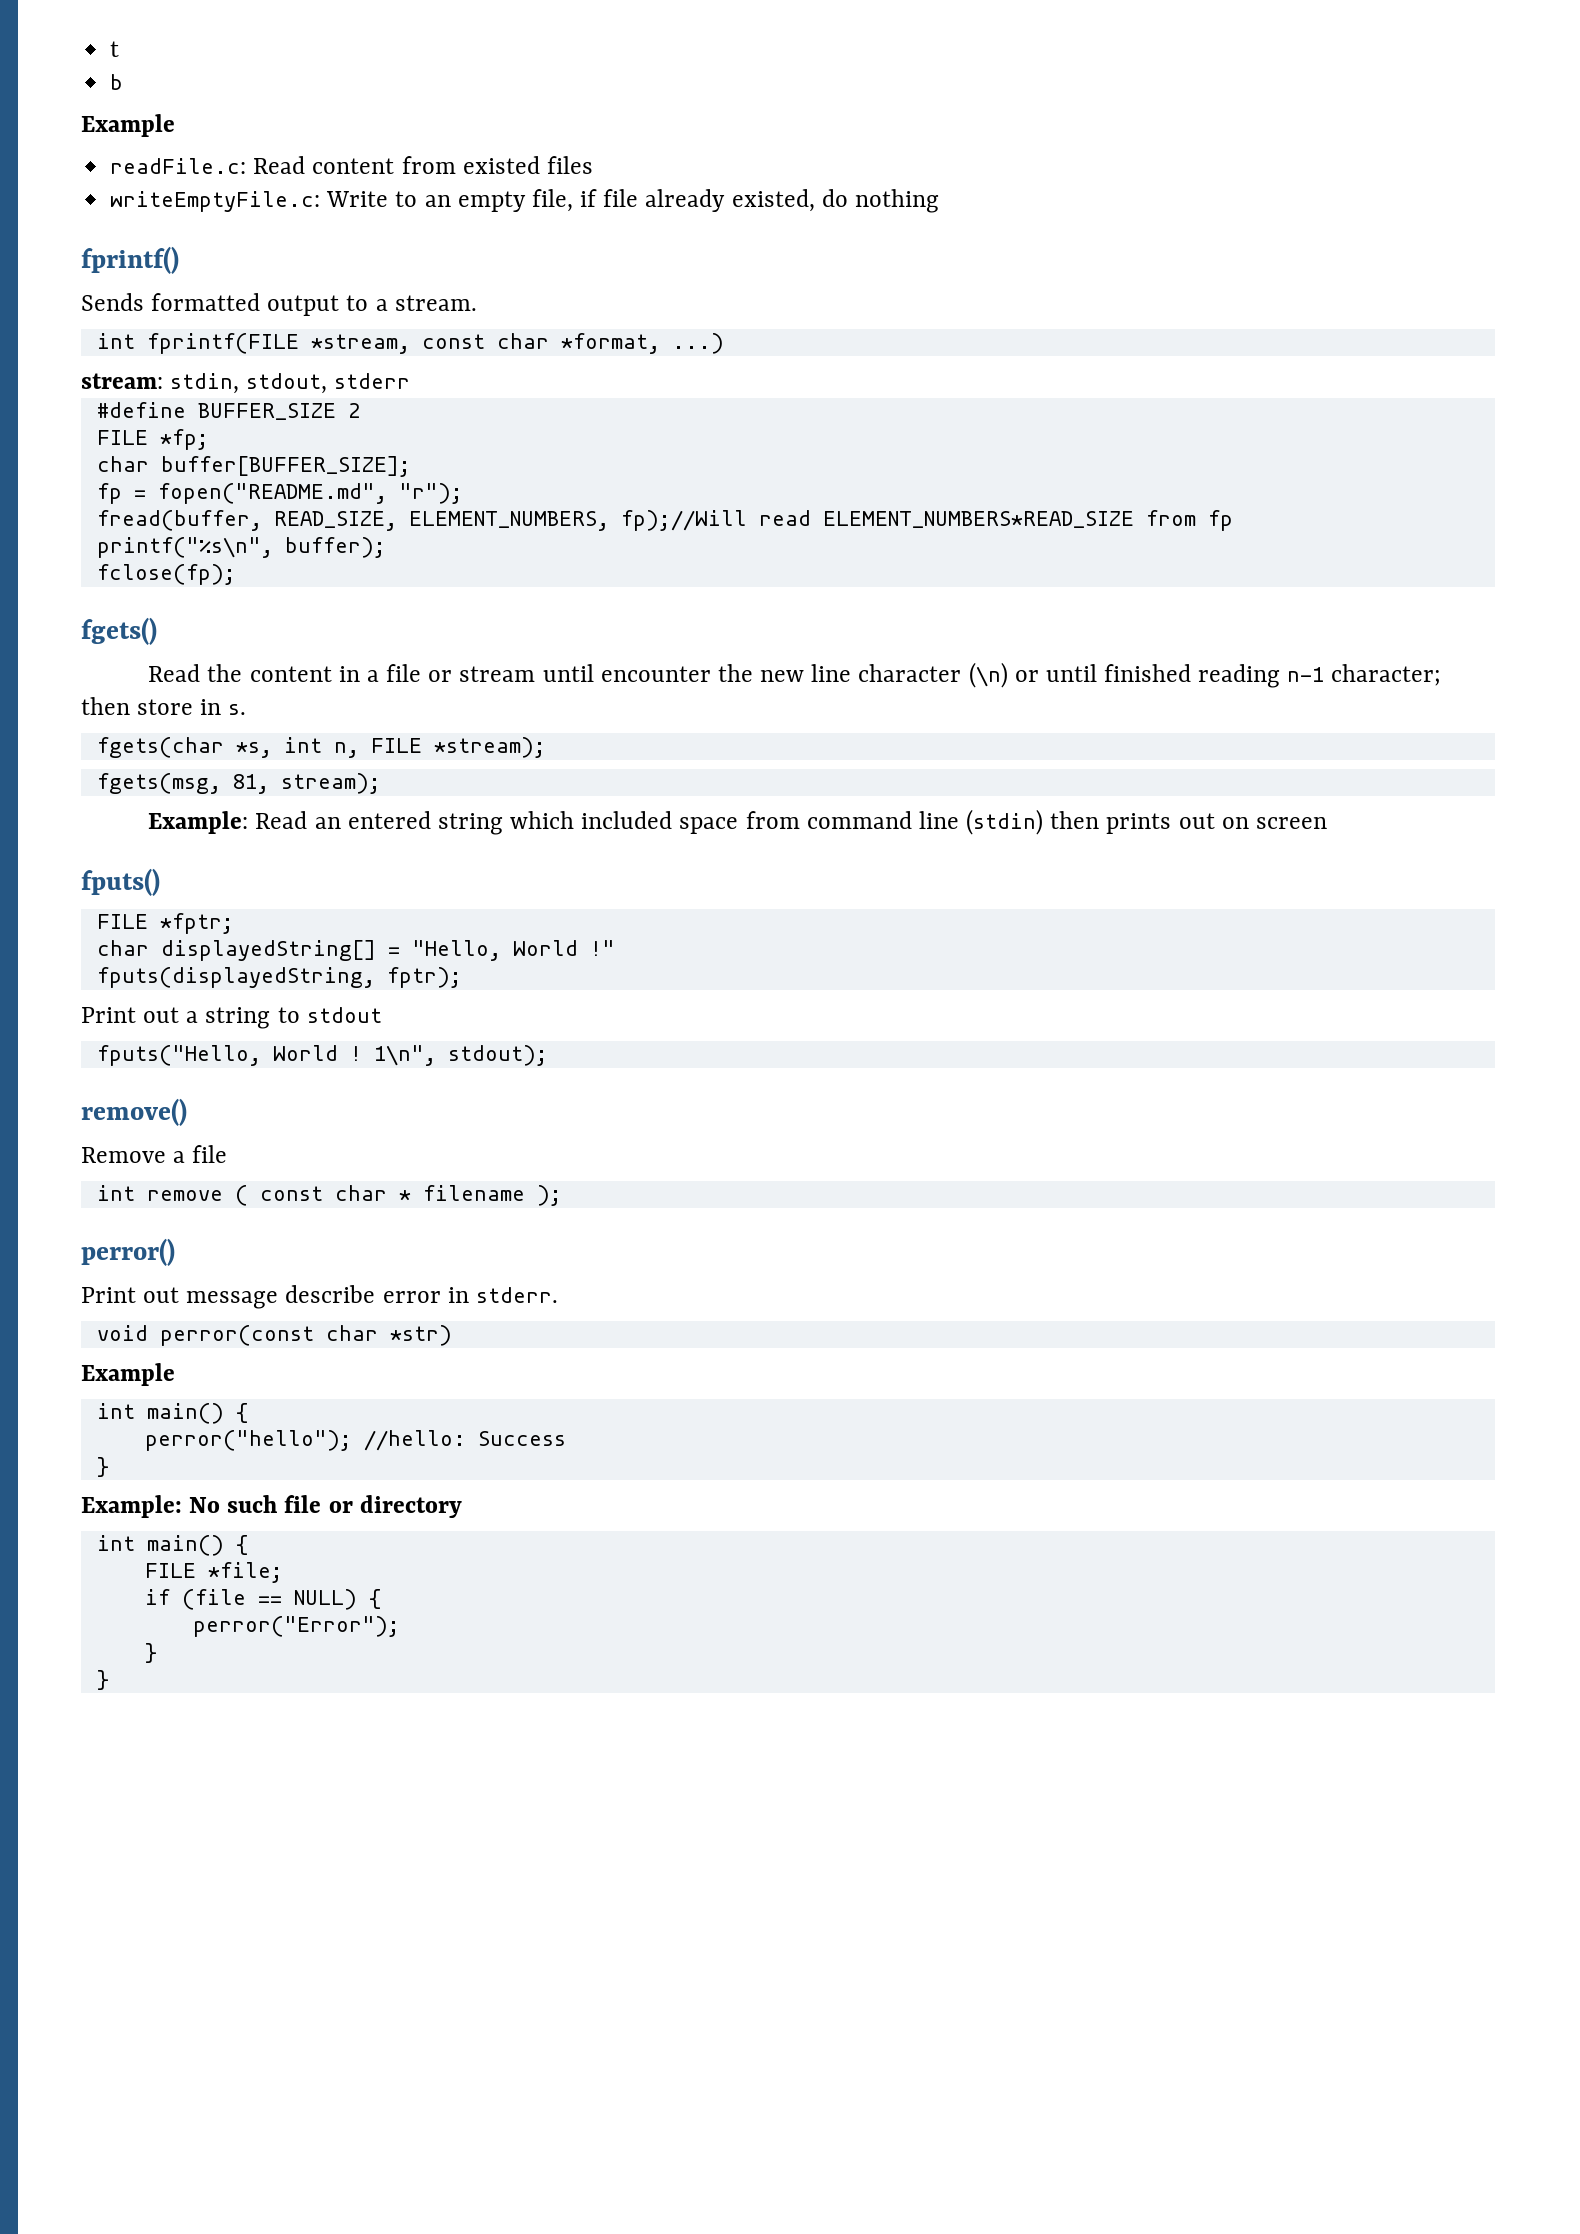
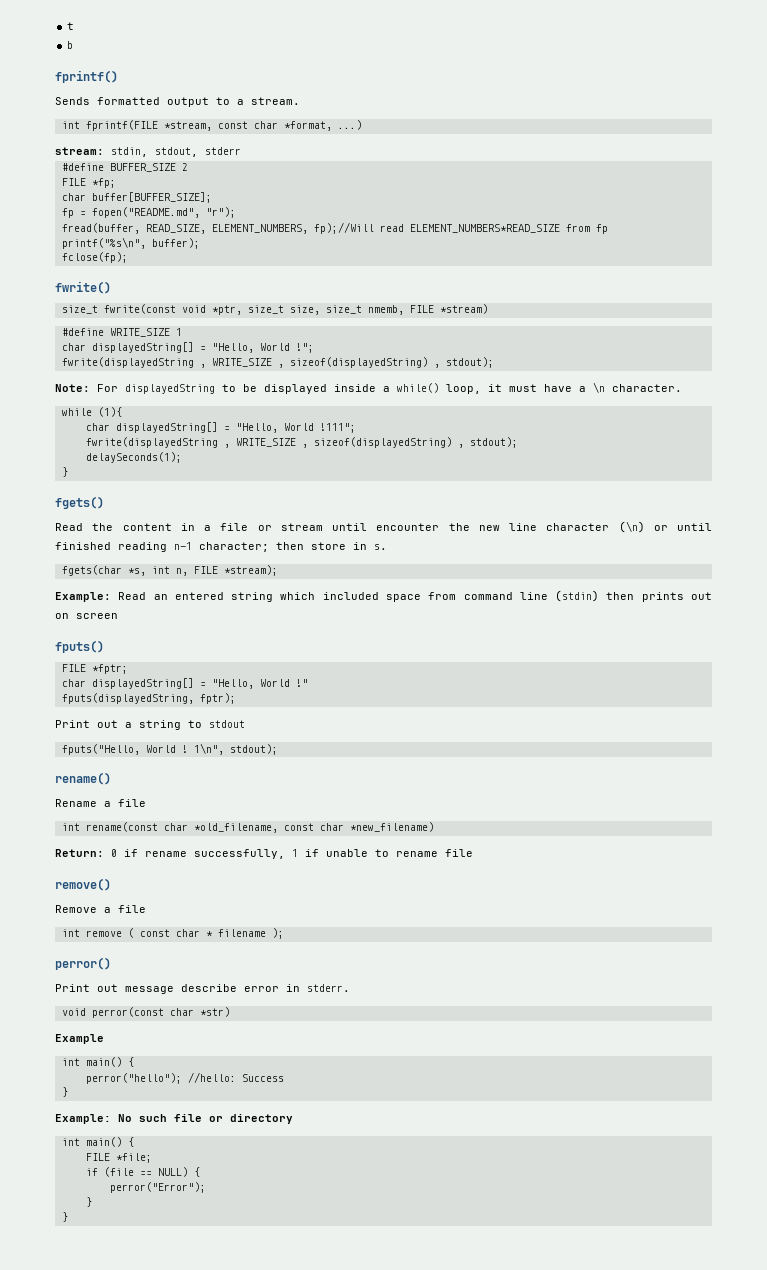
[81,114,175,137] [110,156,593,174] [110,189,939,213] // Example // readFile.c: Read content from existed files // writeEmptyFile.c: Write to an empty file, if file already existed, do nothing -> (74, 45) none
(236, 574) none -> [55,281,111,294] [61,304,488,315] [61,328,182,337] [61,342,314,353] [61,357,494,368] [55,382,682,394] [61,407,122,417] [85,422,356,433] [85,437,518,448] [85,452,182,463] [61,467,68,477] // fwrite() // size_t fwrite(const void *ptr, size_t size, size_t nmemb, FILE *stream) // #define WRITE_SIZE 1 // char displayedString[] = "Hello, World !"; // fwrite(displayedString , WRITE_SIZE , sizeof(displayedString) , stdout); // Note: For displayedString to be displayed inside a while() loop, it must have a \n character. // while (1){ // char displayedString[] = "Hello, World !111"; // fwrite(displayedString , WRITE_SIZE , sizeof(displayedString) , stdout); // delaySeconds(1); // }
[96,773,381,794] // fgets(msg, 81, stream); -> (278, 570) none
(548, 1055) none -> [55,772,111,785] [55,799,146,807] [61,822,434,833] [55,849,473,859] // rename() // Rename a file // int rename(const char *old_filename, const char *new_filename) // Return: 0 if rename successfully, 1 if unable to rename file

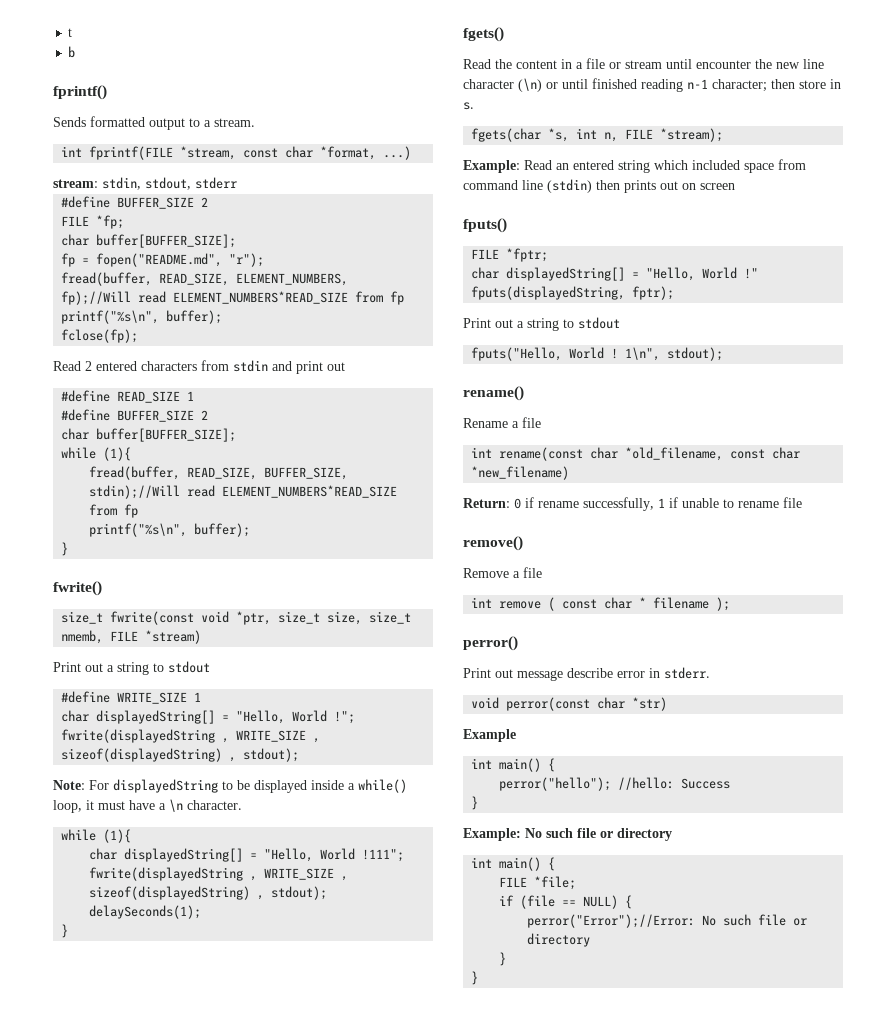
(128, 257) none -> [53,360,345,374] [61,390,195,403] [61,409,209,422] [61,428,237,442] [61,447,132,461] [89,466,349,480] [89,485,398,499] [89,504,139,518] [89,523,251,537] [61,542,69,556] // Read 2 entered characters from stdin and print out // #define READ_SIZE 1 // #define BUFFER_SIZE 2 // char buffer[BUFFER_SIZE]; // while (1){ // fread(buffer, READ_SIZE, BUFFER_SIZE, stdin);//Will read ELEMENT_NUMBERS*READ_SIZE from fp // printf("%s\n", buffer); // }
(488, 309) none -> [53,661,210,675] // Print out a string to stdout
[109,1182,206,1193] perror("Error"); -> [527,914,808,928] [527,933,591,947] perror("Error");//Error: No such file or directory

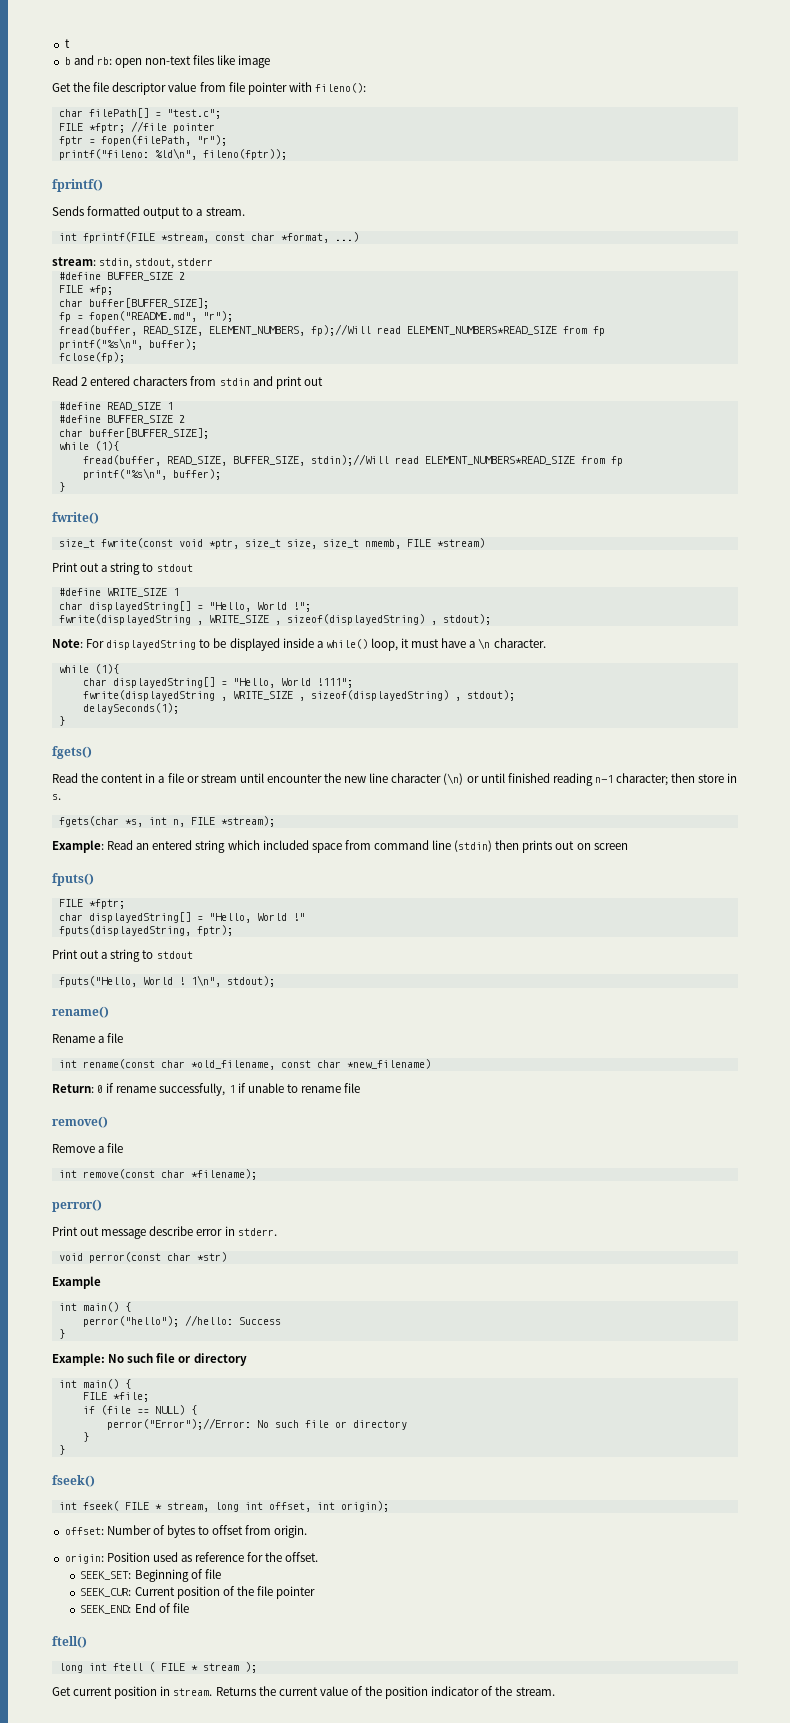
(76, 52) none -> [73,55,271,68] [52,82,366,95] [58,108,221,119] [58,121,215,133] [58,135,227,146] [58,148,287,160] and rb: open non-text files like image // Get the file descriptor value from file pointer with fileno(): // char filePath[] = "test.c"; // FILE *fptr; //file pointer // fptr = fopen(filePath, "r"); // printf("fileno: %ld\n", fileno(fptr));
[499,597,731,611] remove ( const char * filename ); -> [82,1169,257,1180] remove(const char *filename);
(479, 978) none -> [52,1475,95,1487] [58,1501,389,1512] [64,1525,308,1538] [64,1552,319,1564] [80,1569,221,1582] [80,1586,316,1599] [80,1603,189,1614] [52,1636,87,1648] [58,1662,257,1673] [52,1686,555,1699] // fseek() // int fseek( FILE * stream, long int offset, int origin); // offset: Number of bytes to offset from origin. // origin: Position used as reference for the offset. // SEEK_SET: Beginning of file // SEEK_CUR: Current position of the file pointer // SEEK_END: End of file // ftell() // long int ftell ( FILE * stream ); // Get current position in stream. Returns the current value of the position indicator of the stream.

